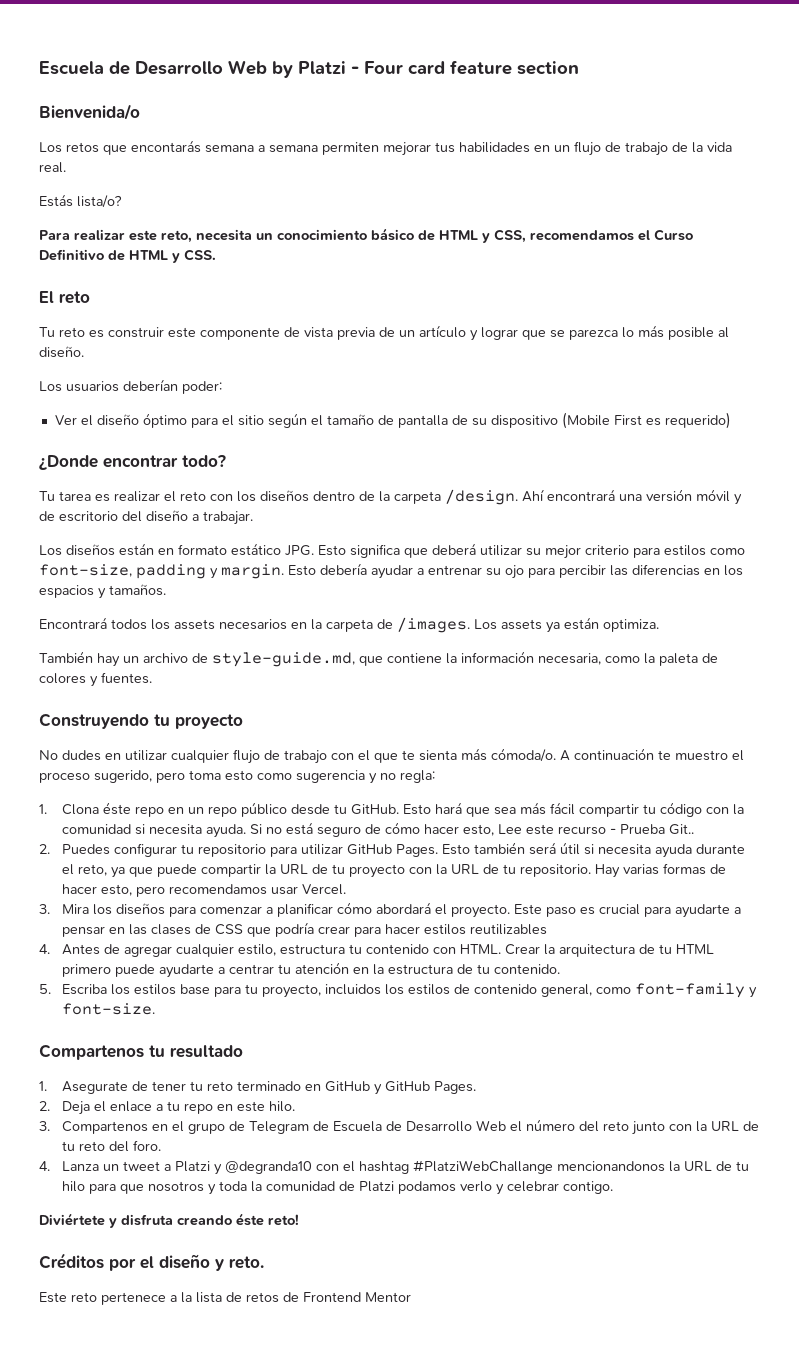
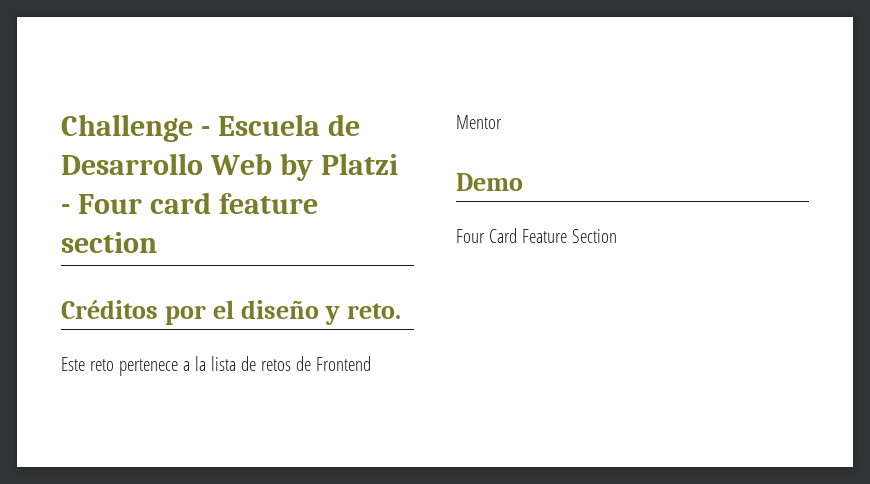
(39, 68) none -> [61,114,211,142] Challenge -
[39,104,140,120] [39,140,732,156] [39,162,66,173] [39,194,122,208] [39,228,693,243] [39,249,216,263] [39,291,90,304] [39,325,729,341] [39,346,84,358] [39,379,222,394] [54,412,731,429] [39,454,226,470] [39,489,742,505] [39,510,253,525] [39,543,745,559] [39,563,743,579] [39,584,166,599] [39,617,659,633] [39,651,718,667] [39,672,152,687] [39,713,243,729] [39,748,744,764] [39,770,435,784] [39,802,744,817] [61,822,694,838] [39,842,745,858] [61,863,726,878] [61,884,346,897] [39,902,741,918] [61,922,547,937] [39,944,714,957] [61,962,560,978] [39,983,757,998] [61,1003,155,1015] [39,1044,243,1060] [39,1081,476,1095] [39,1101,295,1115] [39,1119,759,1135] [61,1140,161,1152] [39,1160,749,1175] [61,1181,613,1195] [39,1213,299,1228] // Bienvenida/o // Los retos que encontarás semana a semana permiten mejorar tus habilidades en un flujo de trabajo de la vida real. // Estás lista/o? // Para realizar este reto, necesita un conocimiento básico de HTML y CSS, recomendamos el Curso Definitivo de HTML y CSS. // El reto // Tu reto es construir este componente de vista previa de un artículo y lograr que se parezca lo más posible al diseño. // Los usuarios deberían poder: // Ver el diseño óptimo para el sitio según el tamaño de pantalla de su dispositivo (Mobile First es requerido) // ¿Donde encontrar todo? // Tu tarea es realizar el reto con los diseños dentro de la carpeta /design. Ahí encontrará una versión móvil y de escritorio del diseño a trabajar. // Los diseños están en formato estático JPG. Esto significa que deberá utilizar su mejor criterio para estilos como font-size, padding y margin. Esto debería ayudar a entrenar su ojo para percibir las diferencias en los espacios y tamaños. // Encontrará todos los assets necesarios en la carpeta de /images. Los assets ya están optimiza. // También hay un archivo de style-guide.md, que contiene la información necesaria, como la paleta de colores y fuentes. // Construyendo tu proyecto // No dudes en utilizar cualquier flujo de trabajo con el que te sienta más cómoda/o. A continuación te muestro el proceso sugerido, pero toma esto como sugerencia y no regla: // 1. Clona éste repo en un repo público desde tu GitHub. Esto hará que sea más fácil compartir tu código con la comunidad si necesita ayuda. Si no está seguro de cómo hacer esto, Lee este recurso - Prueba Git.. // 2. Puedes configurar tu repositorio para utilizar GitHub Pages. Esto también será útil si necesita ayuda durante el reto, ya que puede compartir la URL de tu proyecto con la URL de tu repositorio. Hay varias formas de hacer esto, pero recomendamos usar Vercel. // 3. Mira los diseños para comenzar a planificar cómo abordará el proyecto. Este paso es crucial para ayudarte a pensar en las clases de CSS que podría crear para hacer estilos reutilizables // 4. Antes de agregar cualquier estilo, estructura tu contenido con HTML. Crear la arquitectura de tu HTML primero puede ayudarte a centrar tu atención en la estructura de tu contenido. // 5. Escriba los estilos base para tu proyecto, incluidos los estilos de contenido general, como font-family y font-size. // Compartenos tu resultado // 1. Asegurate de tener tu reto terminado en GitHub y GitHub Pages. // 2. Deja el enlace a tu repo en este hilo. // 3. Compartenos en el grupo de Telegram de Escuela de Desarrollo Web el número del reto junto con la URL de tu reto del foro. // 4. Lanza un tweet a Platzi y @degranda10 con el hashtag #PlatziWebChallange mencionandonos la URL de tu hilo para que nosotros y toda la comunidad de Platzi podamos verlo y celebrar contigo. // Diviértete y disfruta creando éste reto! -> (157, 242) none
(411, 1297) none -> [456,173,523,191] [456,228,617,243] // Demo // Four Card Feature Section

